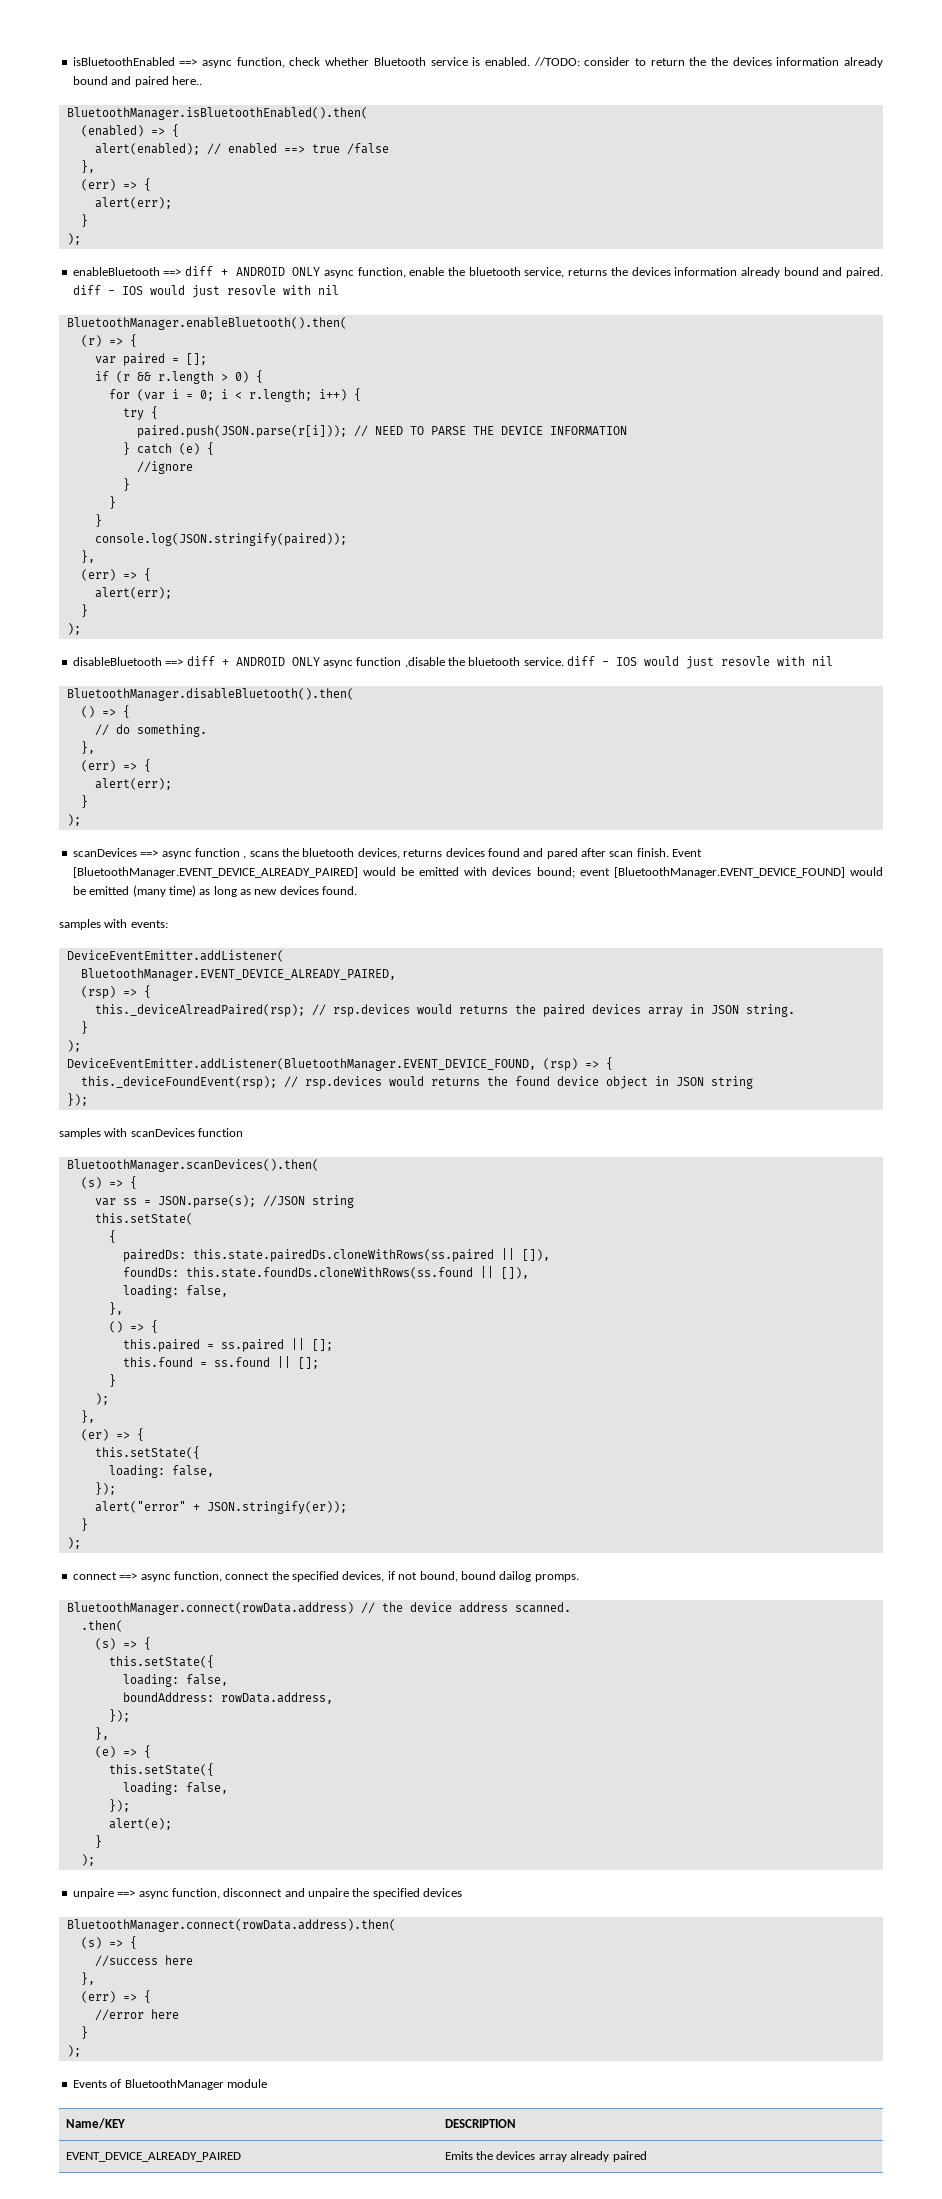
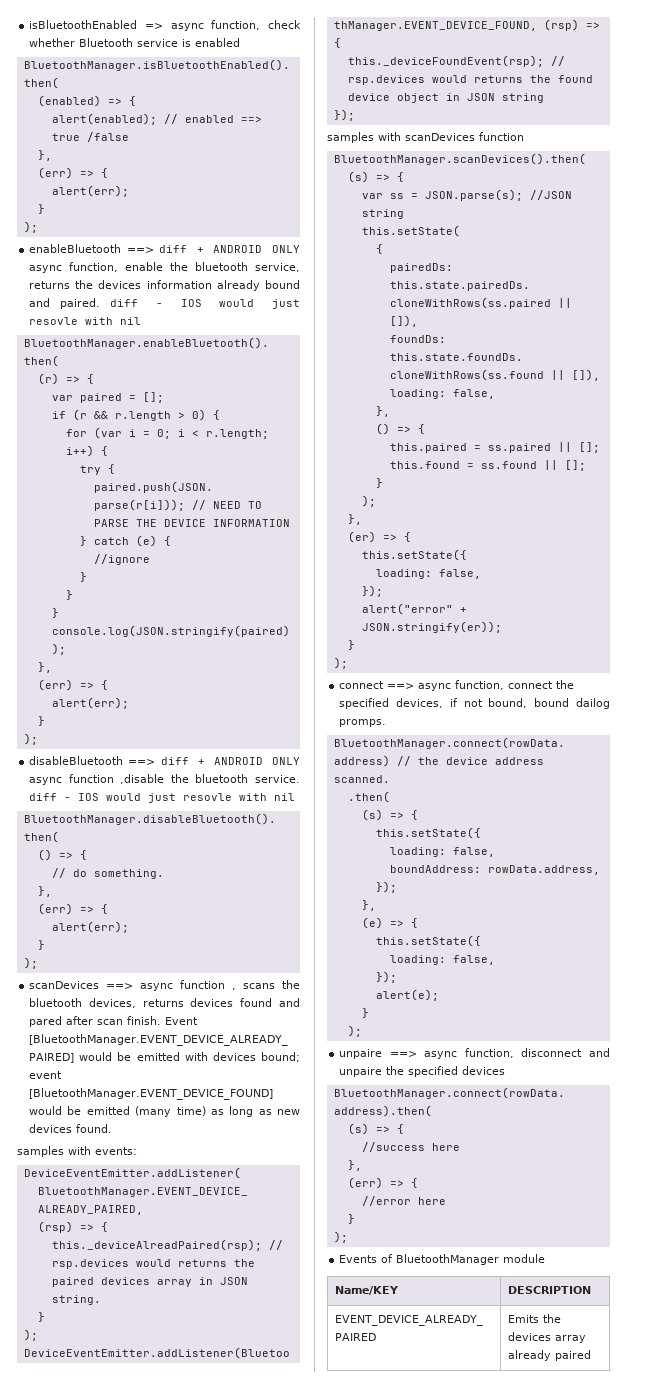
[179,59,198,66] ==> -> [144,23,163,29] =>
[484,57,883,68] [72,76,202,87] enabled. //TODO: consider to return the the devices information already bound and paired here.. -> [195,38,241,47] enabled

